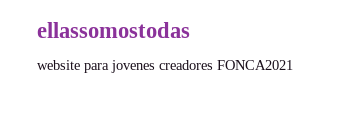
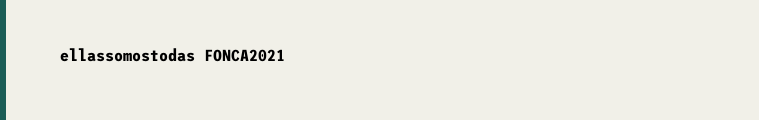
[37,60,213,73] // website para jovenes creadores -> (195, 55) none

